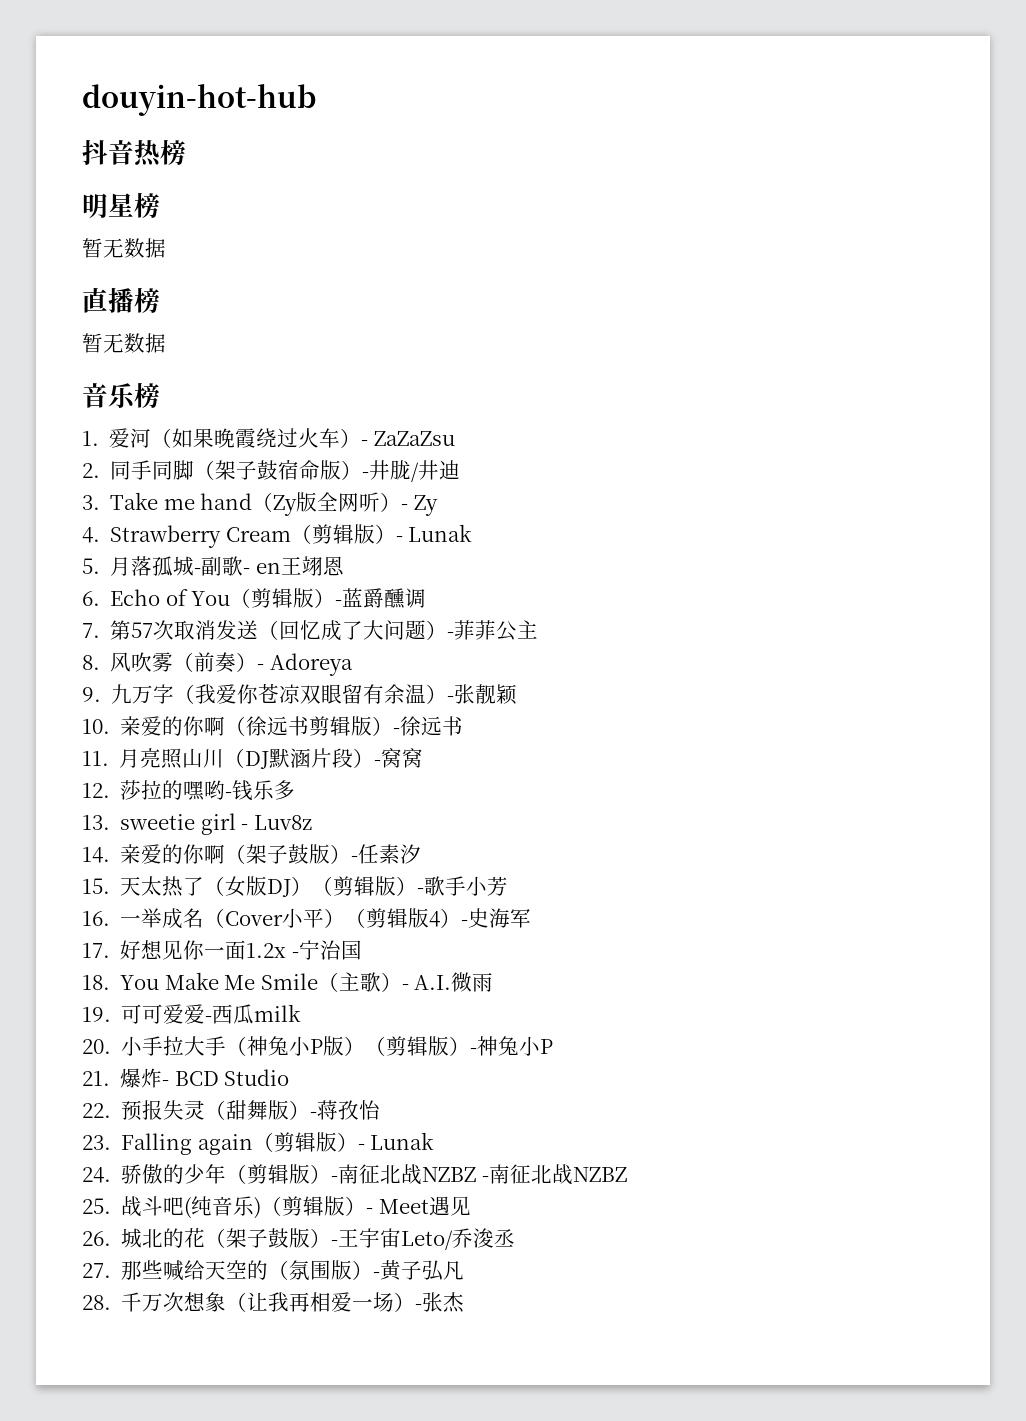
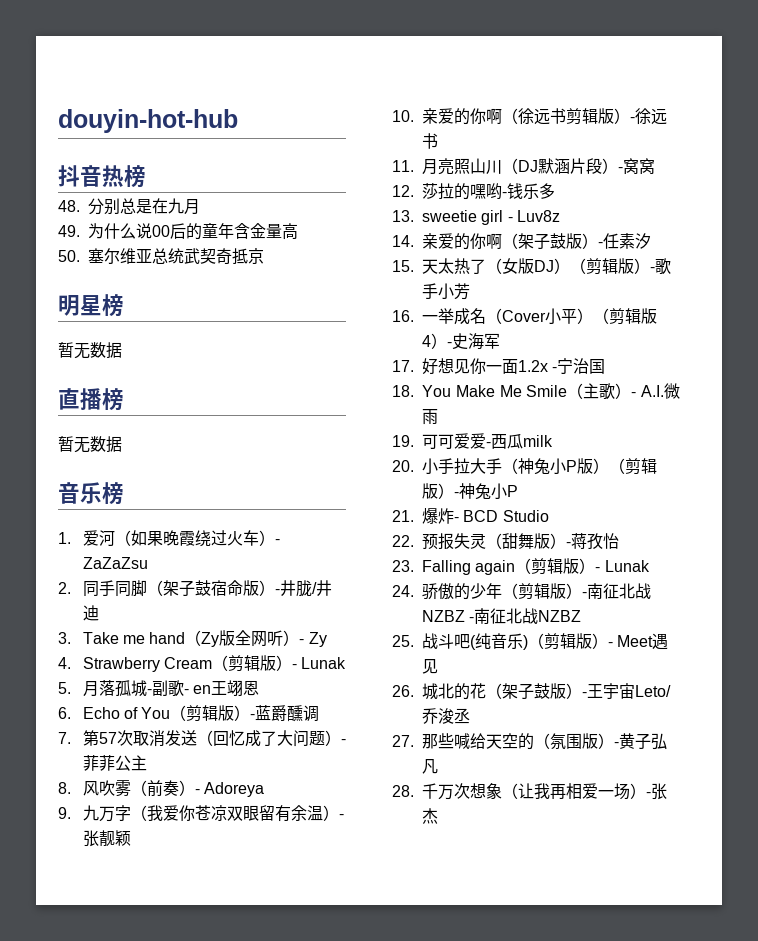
(186, 152) none -> [58,198,200,215] [58,223,298,240] [58,248,264,265] // 48.分别总是在九月 // 49.为什么说00后的童年含金量高 // 50.塞尔维亚总统武契奇抵京

